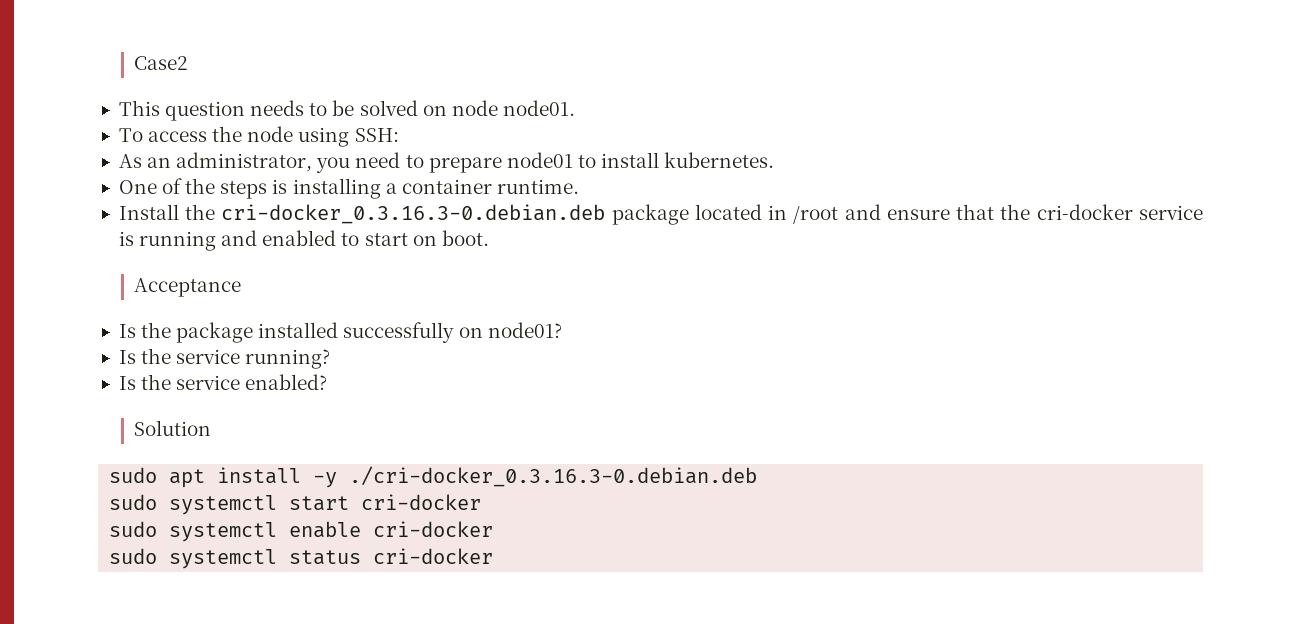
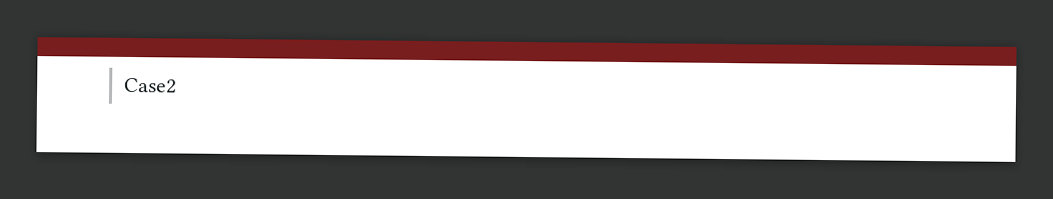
[118,100,575,121] [118,126,399,147] [118,152,775,173] [118,178,579,199] [118,204,1203,225] [118,230,489,251] [134,278,242,297] [118,322,562,343] [118,348,331,369] [118,374,328,390] [134,420,212,436] [109,466,758,488] [109,494,482,515] [109,521,494,542] [109,548,494,569] // This question needs to be solved on node node01. // To access the node using SSH: // As an administrator, you need to prepare node01 to install kubernetes. // One of the steps is installing a container runtime. // Install the cri-docker_0.3.16.3-0.debian.deb package located in /root and ensure that the cri-docker service is running and enabled to start on boot. // Acceptance // Is the package installed successfully on node01? // Is the service running? // Is the service enabled? // Solution // sudo apt install -y ./cri-docker_0.3.16.3-0.debian.deb // sudo systemctl start cri-docker // sudo systemctl enable cri-docker // sudo systemctl status cri-docker -> (177, 85) none

